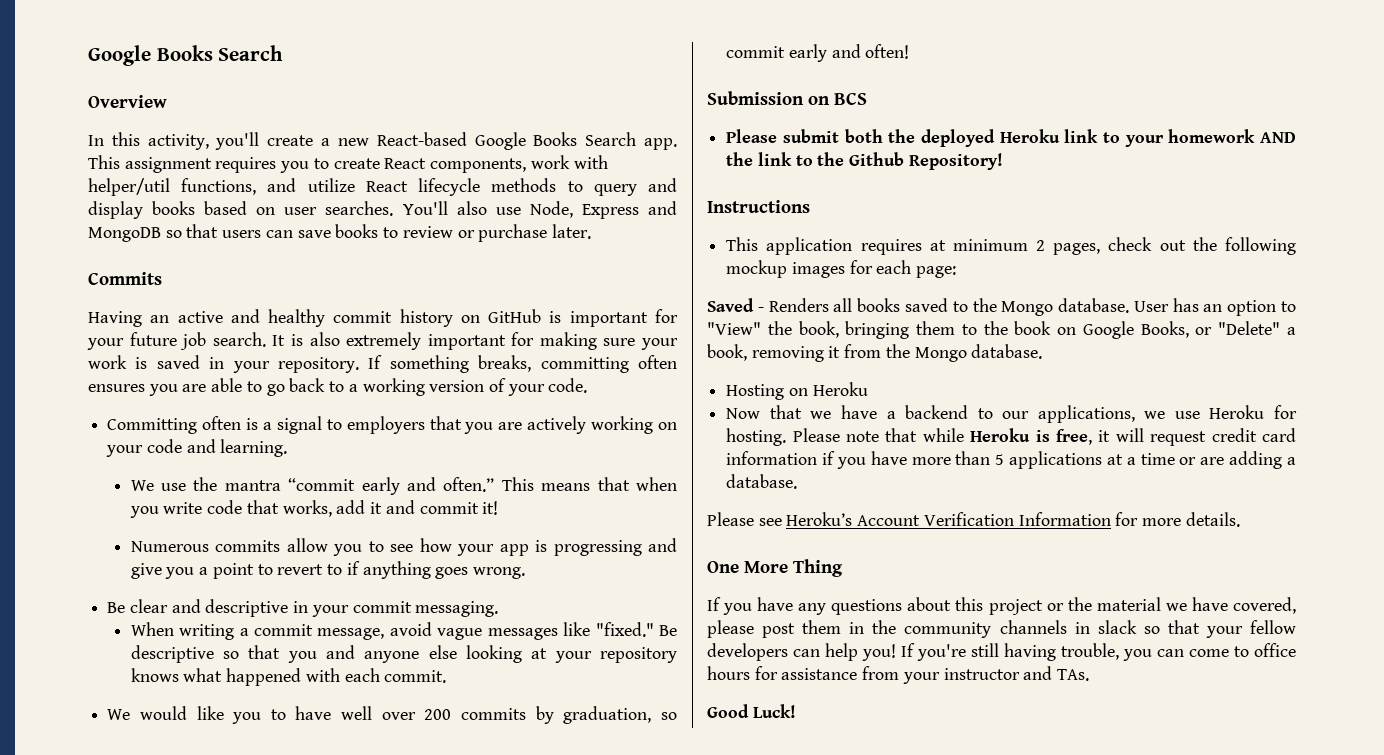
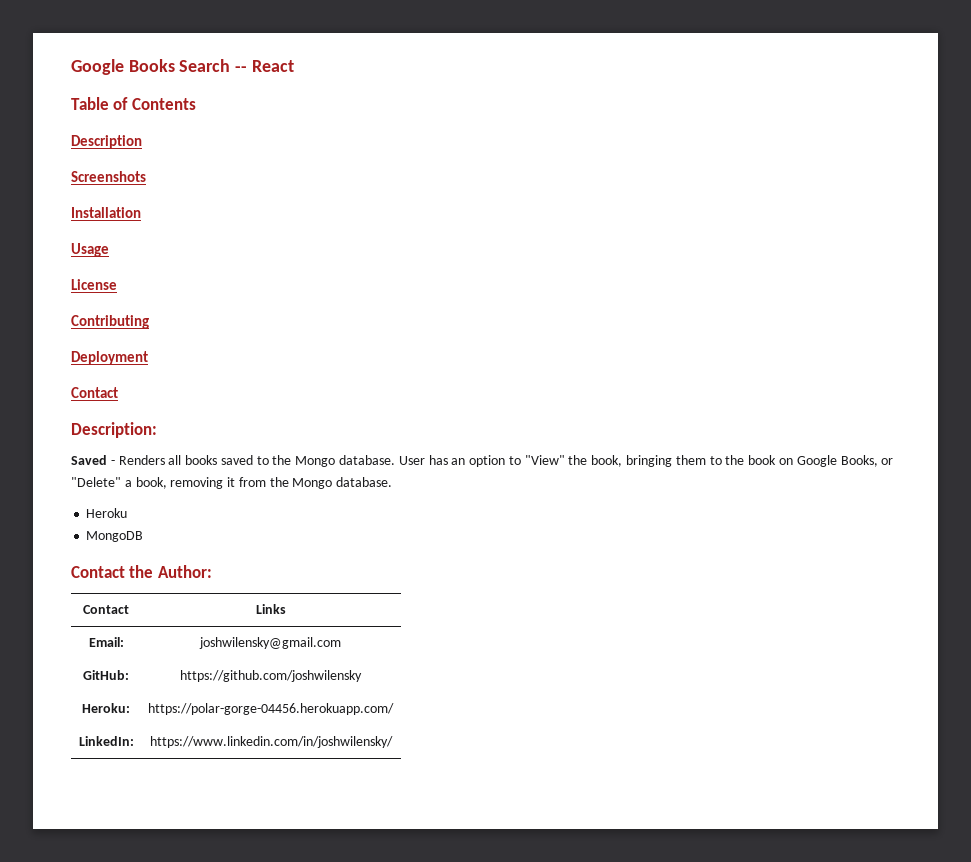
[88,45,284,66] [88,95,167,108] [88,132,677,150] [88,155,608,173] [88,178,677,196] [88,201,677,219] [88,224,591,242] [88,272,162,285] [88,309,678,327] [87,332,678,350] [88,355,677,373] [88,378,588,396] [107,416,677,434] [106,439,288,457] [130,477,677,495] [129,500,499,518] [130,538,678,556] [130,561,525,579] [107,599,499,617] [130,622,677,640] [130,645,678,663] [130,668,447,686] [107,706,677,724] [726,44,910,62] [707,91,867,105] [726,129,1296,147] [726,152,1003,170] [707,200,810,213] [726,237,1296,255] [726,260,957,278] Google Books Search // Overview // In this activity, you'll create a new React-based Google Books Search app. This assignment requires you to create React components, work with helper/util functions, and utilize React lifecycle methods to query and display books based on user searches. You'll also use Node, Express and MongoDB so that users can save books to review or purchase later. // Commits // Having an active and healthy commit history on GitHub is important for your future job search. It is also extremely important for making sure your work is saved in your repository. If something breaks, committing often ensures you are able to go back to a working version of your code. // Committing often is a signal to employers that you are actively working on your code and learning. // We use the mantra “commit early and often.” This means that when you write code that works, add it and commit it! // Numerous commits allow you to see how your app is progressing and give you a point to revert to if anything goes wrong. // Be clear and descriptive in your commit messaging. // When writing a commit message, avoid vague messages like "fixed." Be descriptive so that you and anyone else looking at your repository knows what happened with each commit. // We would like you to have well over 200 commits by graduation, so commit early and often! // Submission on BCS // Please submit both the deployed Heroku link to your homework AND the link to the Github Repository! // Instructions // This application requires at minimum 2 pages, check out the following mockup images for each page: -> [71,59,294,75] [71,97,196,110] [71,135,142,149] [71,171,146,182] [71,207,141,218] [71,243,109,257] [71,279,117,290] [71,315,149,329] [71,351,148,365] [71,387,118,398] [71,422,157,438] Google Books Search -- React // Table of Contents // Description // Screenshots // Installation // Usage // License // Contributing // Deployment // Contact // Description:
[726,384,808,400] Hosting on -> (393, 482) none
[726,405,1297,423] [726,428,1296,446] [726,451,1296,469] [726,474,798,489] [707,512,1240,527] [707,559,843,577] [707,597,1297,615] [707,620,1296,638] [707,643,1296,661] [707,666,1090,684] [707,704,796,718] Now that we have a backend to our applications, we use Heroku for hosting. Please note that while Heroku is free, it will request credit card information if you have more than 5 applications at a time or are adding a database. // Please see Heroku’s Account Verification Information for more details. // One More Thing // If you have any questions about this project or the material we have covered, please post them in the community channels in slack so that your fellow developers can help you! If you're still having trouble, you can come to office hours for assistance from your instructor and TAs. // Good Luck! -> [86,531,144,542] [71,565,212,578] [83,605,129,614] [255,604,286,614] [88,637,124,647] [199,637,341,649] [83,670,129,680] [180,670,362,682] [82,703,130,713] [148,703,394,715] [78,736,134,746] [149,736,393,748] MongoDB // Contact the Author: // Contact | Links // Email: | joshwilensky@gmail.com // GitHub: | https://github.com/joshwilensky // Heroku: | https://polar-gorge-04456.herokuapp.com/ // LinkedIn: | https://www.linkedin.com/in/joshwilensky/

